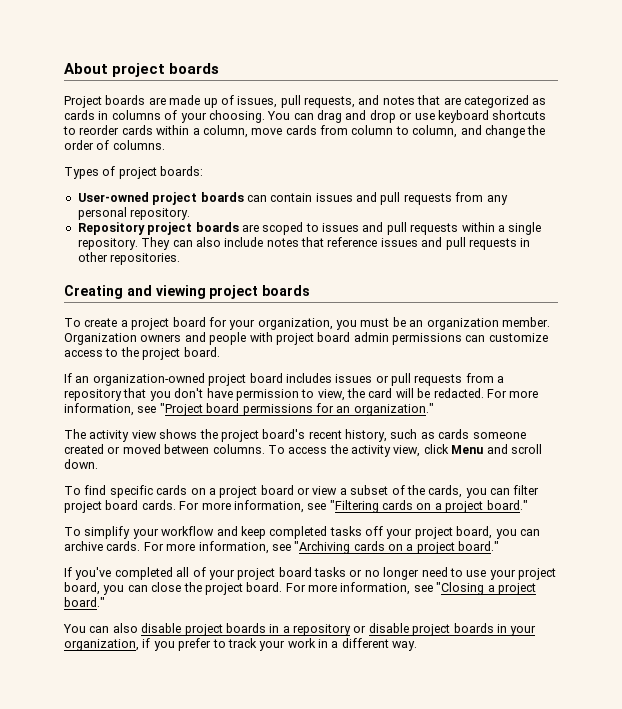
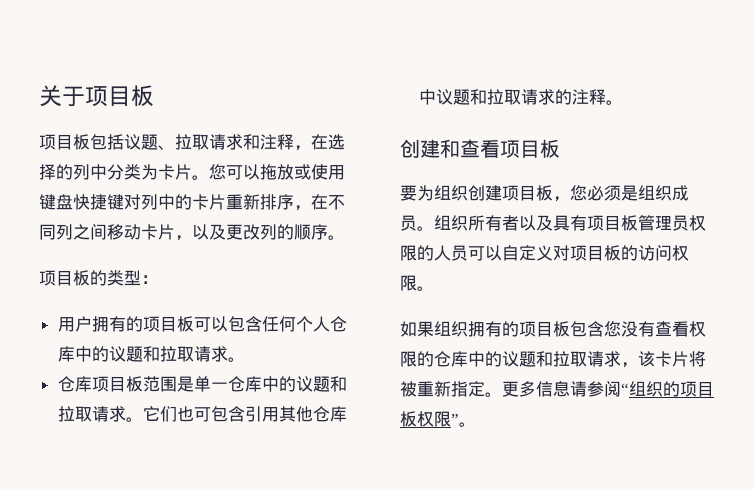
[64,63,220,77] [64,95,547,108] [64,110,547,123] [63,125,546,138] [64,140,165,150] [64,166,204,179] [77,192,508,205] [77,207,191,220] [77,222,542,235] [77,237,531,250] [77,252,181,265] [64,285,311,299] [64,317,550,330] [64,332,548,345] [64,347,220,360] [64,373,505,386] [64,388,539,401] [64,403,434,416] [64,429,526,442] [64,444,542,457] [64,459,98,469] [64,485,540,498] [64,500,528,513] [64,526,540,539] [64,541,500,554] [64,567,556,580] [64,582,536,595] [64,597,105,607] [63,623,537,636] [64,638,418,651] About project boards // Project boards are made up of issues, pull requests, and notes that are categorized as cards in columns of your choosing. You can drag and drop or use keyboard shortcuts to reorder cards within a column, move cards from column to column, and change the order of columns. // Types of project boards: // User-owned project boards can contain issues and pull requests from any personal repository. // Repository project boards are scoped to issues and pull requests within a single repository. They can also include notes that reference issues and pull requests in other repositories. // Creating and viewing project boards // To create a project board for your organization, you must be an organization member. Organization owners and people with project board admin permissions can customize access to the project board. // If an organization-owned project board includes issues or pull requests from a repository that you don't have permission to view, the card will be redacted. For more information, see "Project board permissions for an organization." // The activity view shows the project board's recent history, such as cards someone created or moved between columns. To access the activity view, click Menu and scroll down. // To find specific cards on a project board or view a subset of the cards, you can filter project board cards. For more information, see "Filtering cards on a project board." // To simplify your workflow and keep completed tasks off your project board, you can archive cards. For more information, see "Archiving cards on a project board." // If you've completed all of your project board tasks or no longer need to use your project board, you can close the project board. For more information, see "Closing a project board." // You can also disable project boards in a repository or disable project boards in your organization, if you prefer to track your work in a different way. -> [39,85,154,107] [39,134,345,151] [39,164,345,180] [39,194,345,211] [39,224,345,241] [39,270,158,286] [57,316,347,332] [57,346,245,362] [57,376,347,392] [57,406,347,422] [418,89,623,105] [400,139,560,158] [400,185,689,202] [400,215,706,231] [400,245,689,261] [400,275,434,291] [400,321,706,337] [400,351,706,368] [400,381,714,397] [400,411,476,427] 关于项目板 // 项目板包括议题、拉取请求和注释，在选择的列中分类为卡片。您可以拖放或使用键盘快捷键对列中的卡片重新排序，在不同列之间移动卡片，以及更改列的顺序。 // 项目板的类型： // 用户拥有的项目板可以包含任何个人仓库中的议题和拉取请求。 // 仓库项目板范围是单一仓库中的议题和拉取请求。它们也可包含引用其他仓库中议题和拉取请求的注释。 // 创建和查看项目板 // 要为组织创建项目板，您必须是组织成员。组织所有者以及具有项目板管理员权限的人员可以自定义对项目板的访问权限。 // 如果组织拥有的项目板包含您没有查看权限的仓库中的议题和拉取请求，该卡片将被重新指定。更多信息请参阅“组织的项目板权限”。

